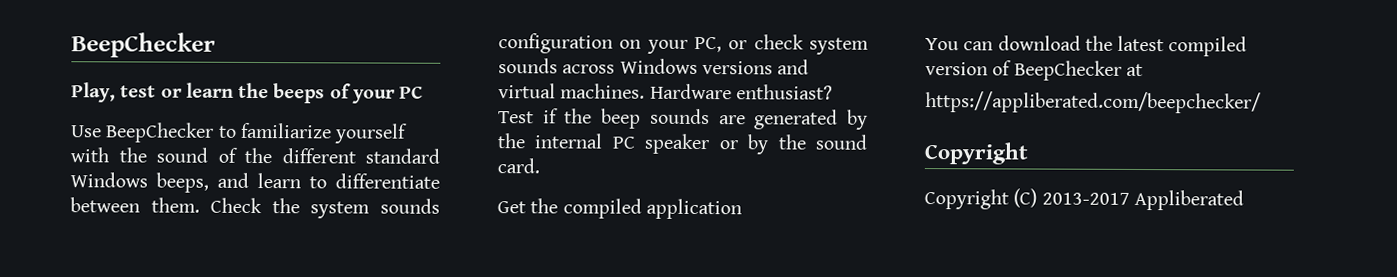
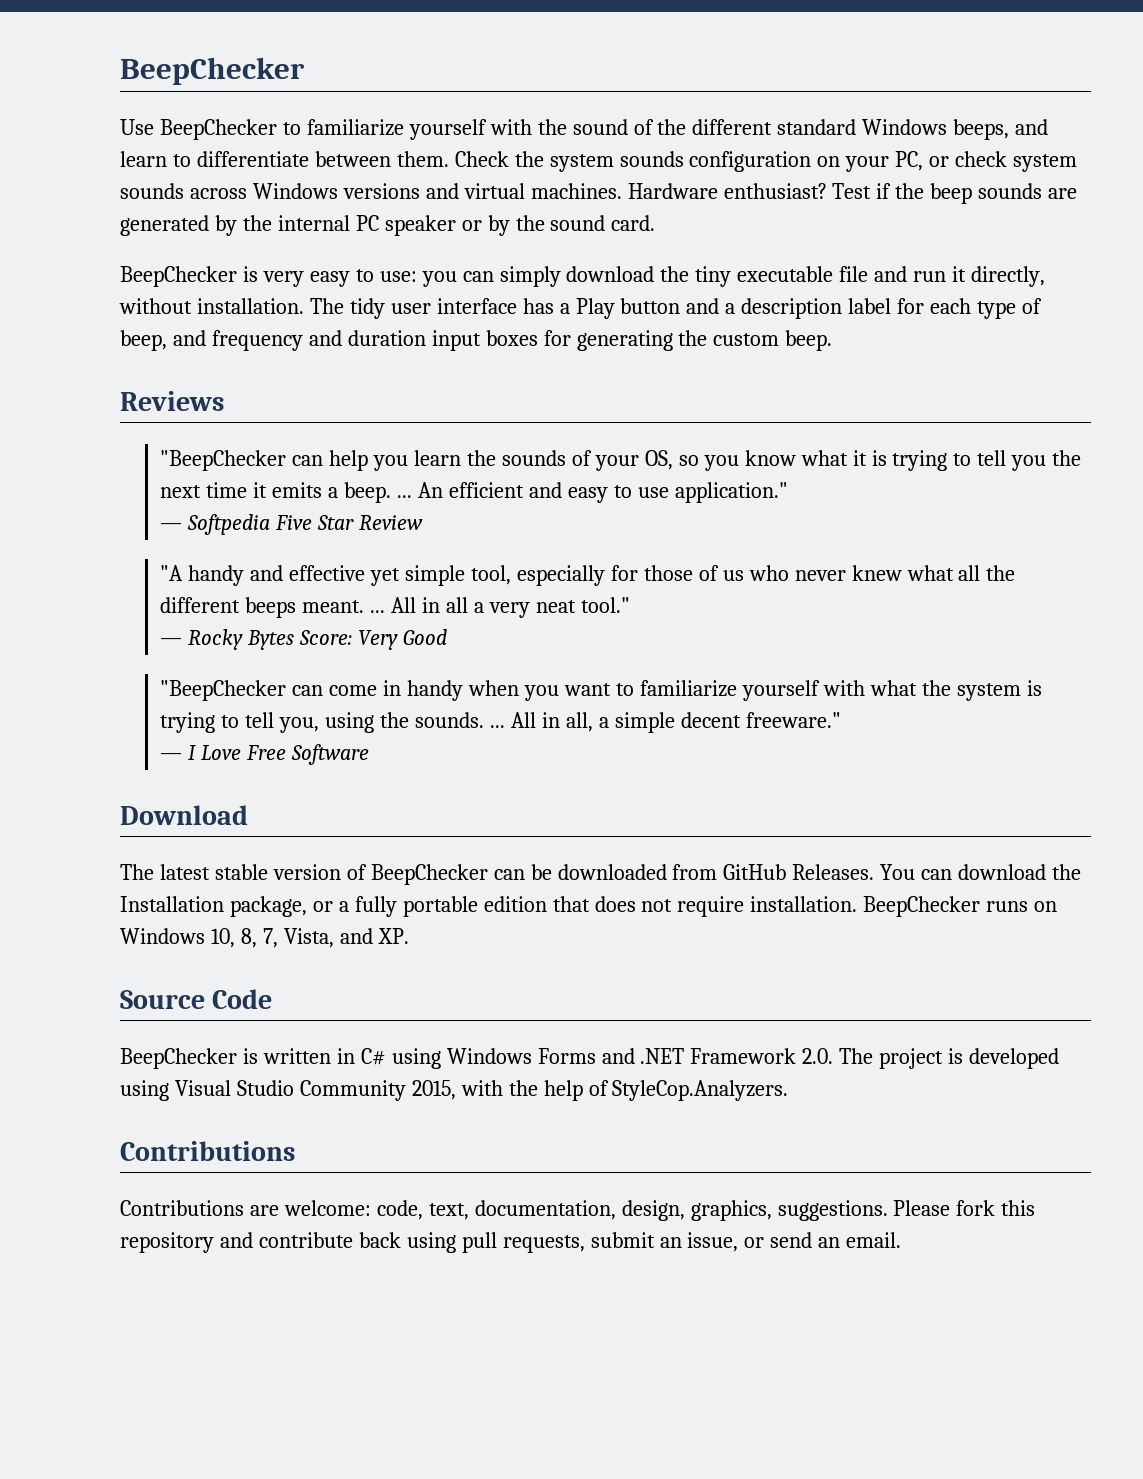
[71,32,216,58] [71,82,424,104] BeepChecker // Play, test or learn the beeps of your PC -> [120,57,305,85] BeepChecker
[497,198,742,220] [925,35,1248,57] [925,60,1143,81] [925,91,1261,114] [924,142,1028,165] [924,188,1244,211] Get the compiled application // You can download the latest compiled version of BeepChecker at // https://appliberated.com/beepchecker/ // Copyright // Copyright (C) 2013-2017 Appliberated -> [120,266,1045,287] [119,298,1042,319] [120,330,833,351] [120,391,224,411] [160,450,1082,471] [160,482,788,503] [160,514,424,535] [160,565,1016,586] [160,597,630,618] [160,629,448,650] [160,680,1042,701] [160,712,841,733] [160,744,370,765] [120,805,248,825] [120,864,1082,885] [120,896,1058,917] [120,928,409,948] [120,989,273,1009] [120,1048,1060,1069] [120,1080,789,1101] [120,1141,295,1161] [120,1200,1036,1221] [120,1232,902,1253] BeepChecker is very easy to use: you can simply download the tiny executable file and run it directly, without installation. The tidy user interface has a Play button and a description label for each type of beep, and frequency and duration input boxes for generating the custom beep. // Reviews // "BeepChecker can help you learn the sounds of your OS, so you know what it is trying to tell you the next time it emits a beep. ... An efficient and easy to use application." // — Softpedia Five Star Review // "A handy and effective yet simple tool, especially for those of us who never knew what all the different beeps meant. ... All in all a very neat tool." // — Rocky Bytes Score: Very Good // "BeepChecker can come in handy when you want to familiarize yourself with what the system is trying to tell you, using the sounds. ... All in all, a simple decent freeware." // — I Love Free Software // Download // The latest stable version of BeepChecker can be downloaded from GitHub Releases. You can download the Installation package, or a fully portable edition that does not require installation. BeepChecker runs on Windows 10, 8, 7, Vista, and XP. // Source Code // BeepChecker is written in C# using Windows Forms and .NET Framework 2.0. The project is developed using Visual Studio Community 2015, with the help of StyleCop.Analyzers. // Contributions // Contributions are welcome: code, text, documentation, design, graphics, suggestions. Please fork this repository and contribute back using pull requests, submit an issue, or send an email.

